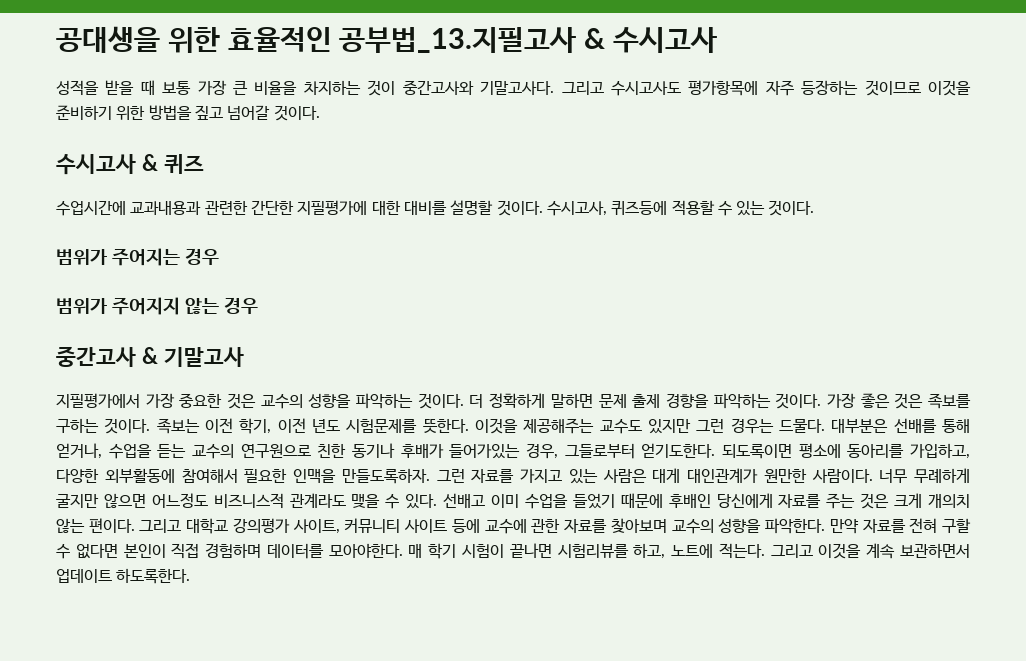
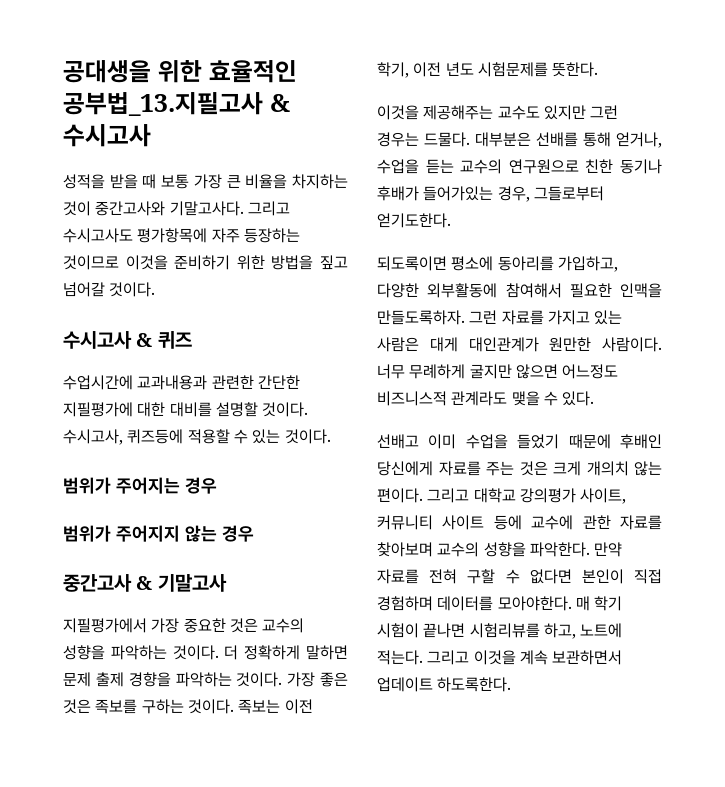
(469, 425) none -> (599, 69) //
(716, 450) none -> (451, 220) //
(438, 501) none -> (595, 398) //

